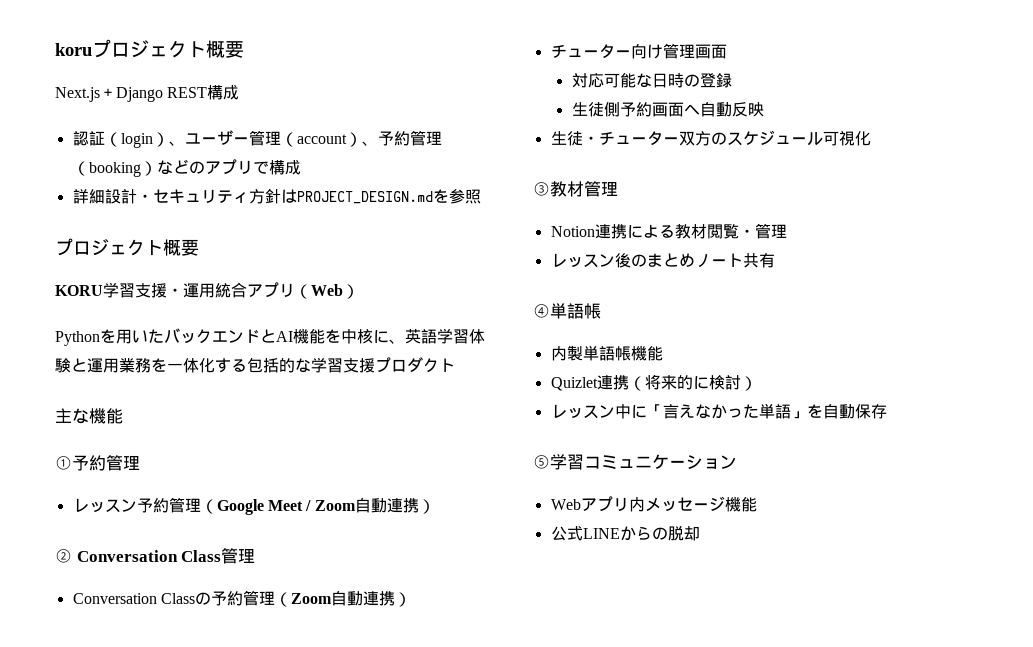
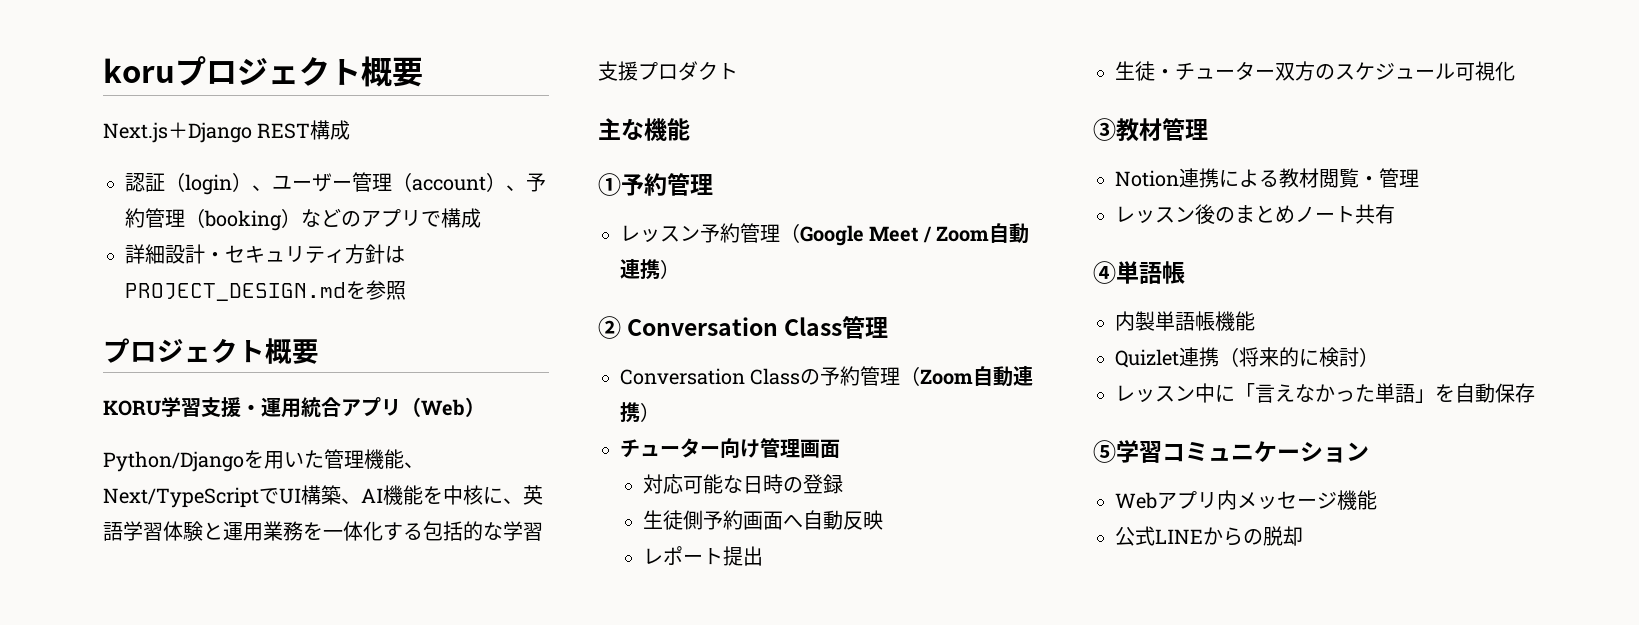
[55,331,100,346] Python -> [103,451,244,472] Python/Django
[164,328,276,344] バックエンドと -> [324,449,424,469] [103,485,361,508] 管理機能、Next/TypeScriptでUI構築、
(764, 109) none -> [643,546,764,566] // レポート提出

